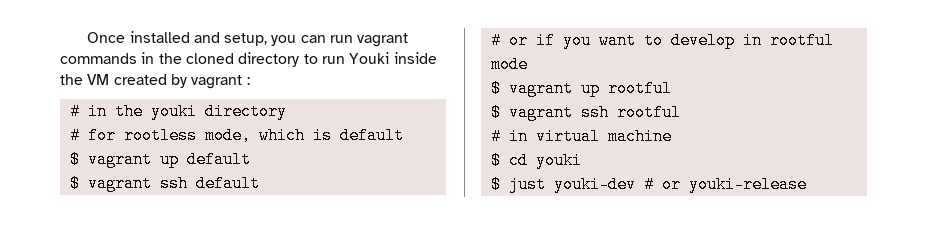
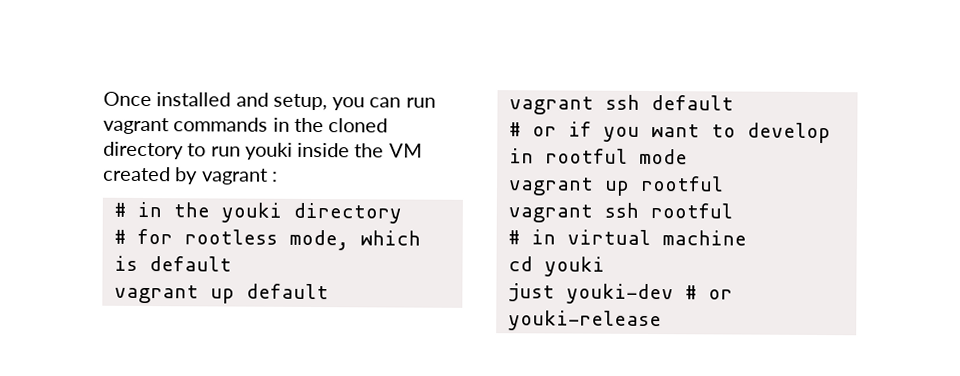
[349,52,390,64] Youki -> [244,142,293,160] youki
[69,151,80,168] $ -> (232, 264) none
[69,175,80,192] $ -> (329, 291) none
[490,80,501,97] $ -> (688, 156) none
[490,104,501,121] $ -> (724, 183) none
[490,152,501,169] $ -> (747, 238) none
[490,176,501,193] $ -> (605, 266) none

